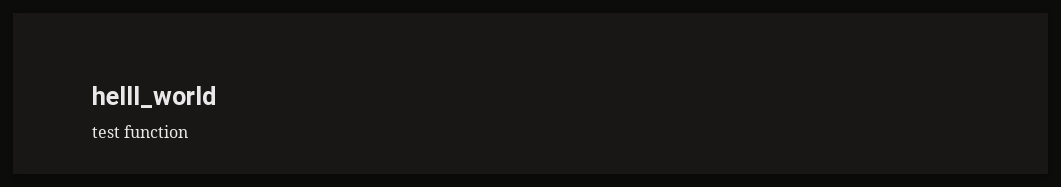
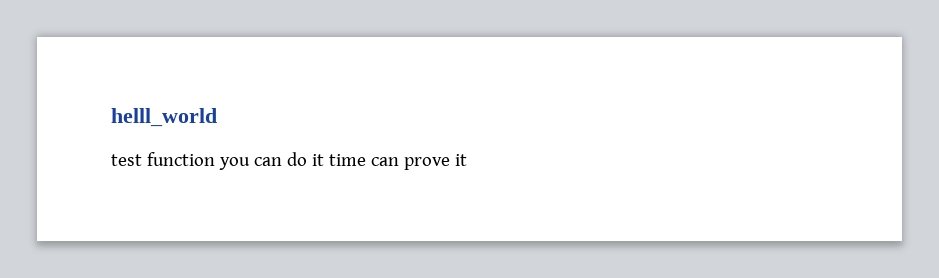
(189, 131) none -> [218,152,467,170] you can do it time can prove it

